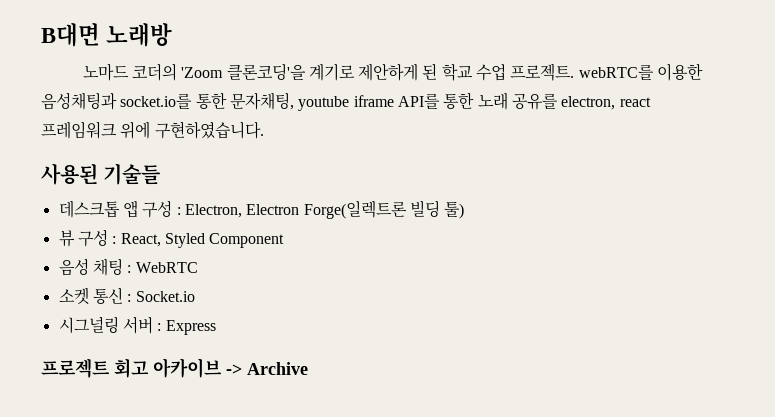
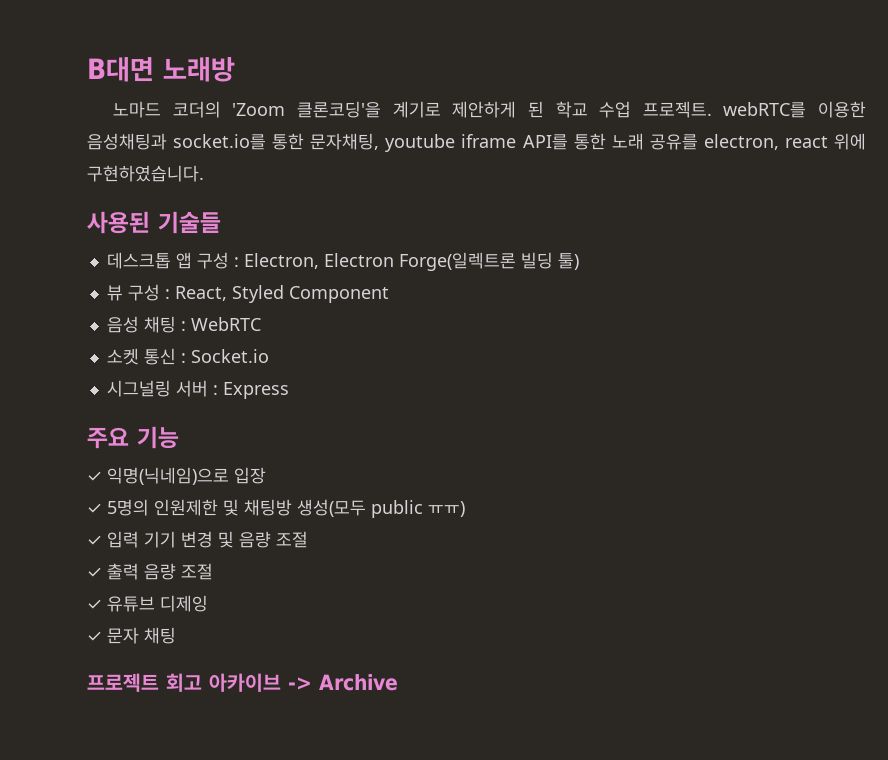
[41,121,117,139] 프레임워크 -> (828, 142) none
(216, 327) none -> [87,426,179,449] [87,467,266,485] [87,499,465,518] [87,531,308,548] [87,563,213,580] [87,595,208,612] [87,627,176,644] // 주요 기능 // ✓ 익명(닉네임)으로 입장 // ✓ 5명의 인원제한 및 채팅방 생성(모두 public ㅠㅠ) // ✓ 입력 기기 변경 및 음량 조절 // ✓ 출력 음량 조절 // ✓ 유튜브 디제잉 // ✓ 문자 채팅

